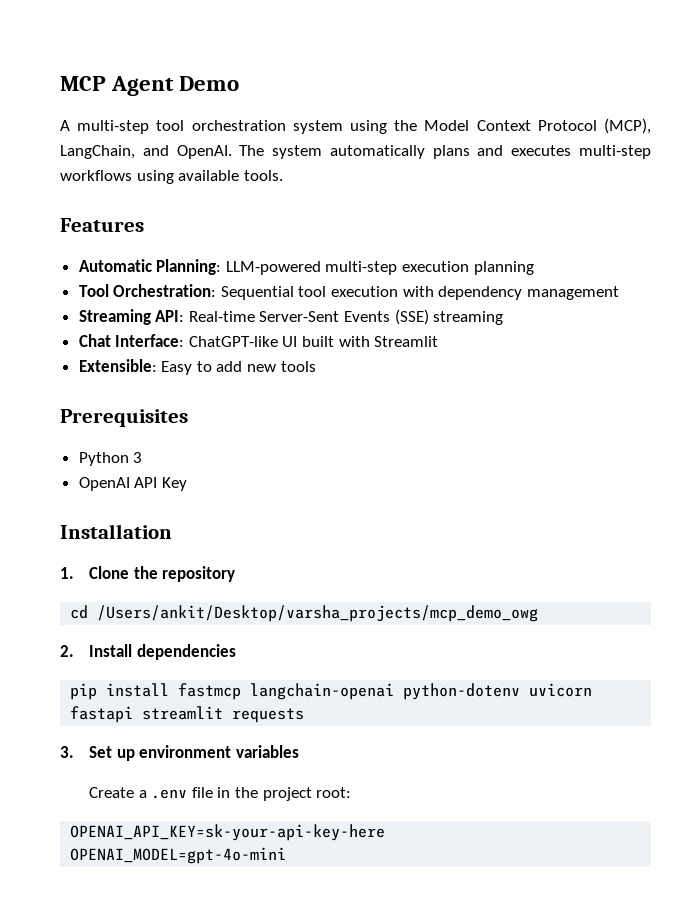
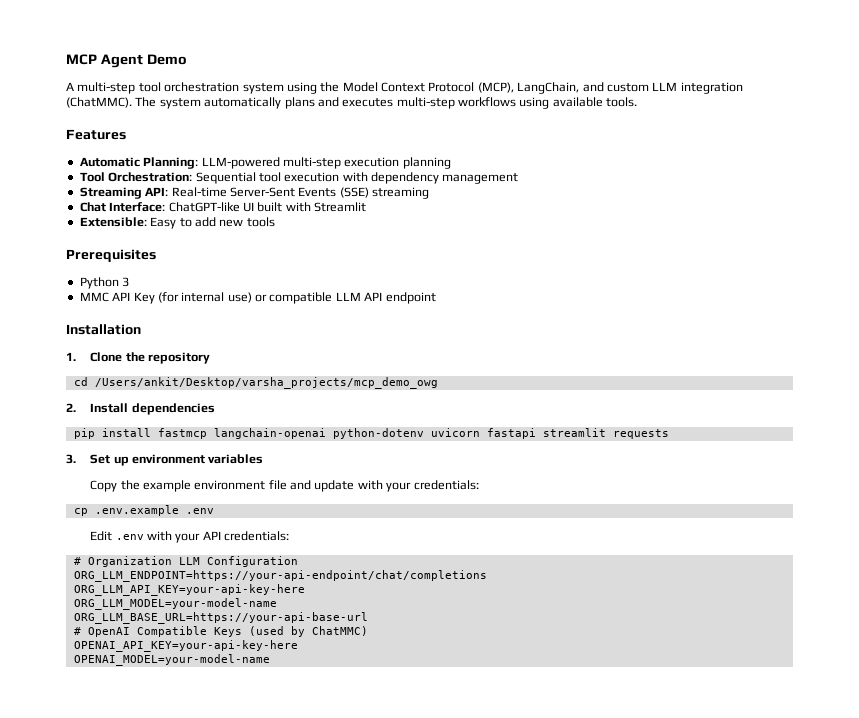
[176,145,232,159] OpenAI. -> [606,82,743,94] [66,97,132,108] custom LLM integration (ChatMMC).
[78,477,130,491] OpenAI -> [79,292,109,302] MMC
(187, 484) none -> [157,292,436,304] (for internal use) or compatible LLM API endpoint
[89,787,352,801] [70,824,386,841] [70,847,287,864] Create a .env file in the project root: // OPENAI_API_KEY=sk-your-api-key-here // OPENAI_MODEL=gpt-4o-mini -> [90,480,479,492] [73,505,214,516] [90,531,290,543] [73,556,298,567] [73,570,487,582] [73,584,305,596] [73,598,277,610] [73,612,368,624] [73,626,368,637] [73,640,298,652] [73,654,270,666] Copy the example environment file and update with your credentials: // cp .env.example .env // Edit .env with your API credentials: // # Organization LLM Configuration // ORG_LLM_ENDPOINT=https://your-api-endpoint/chat/completions // ORG_LLM_API_KEY=your-api-key-here // ORG_LLM_MODEL=your-model-name // ORG_LLM_BASE_URL=https://your-api-base-url // # OpenAI Compatible Keys (used by ChatMMC) // OPENAI_API_KEY=your-api-key-here // OPENAI_MODEL=your-model-name

